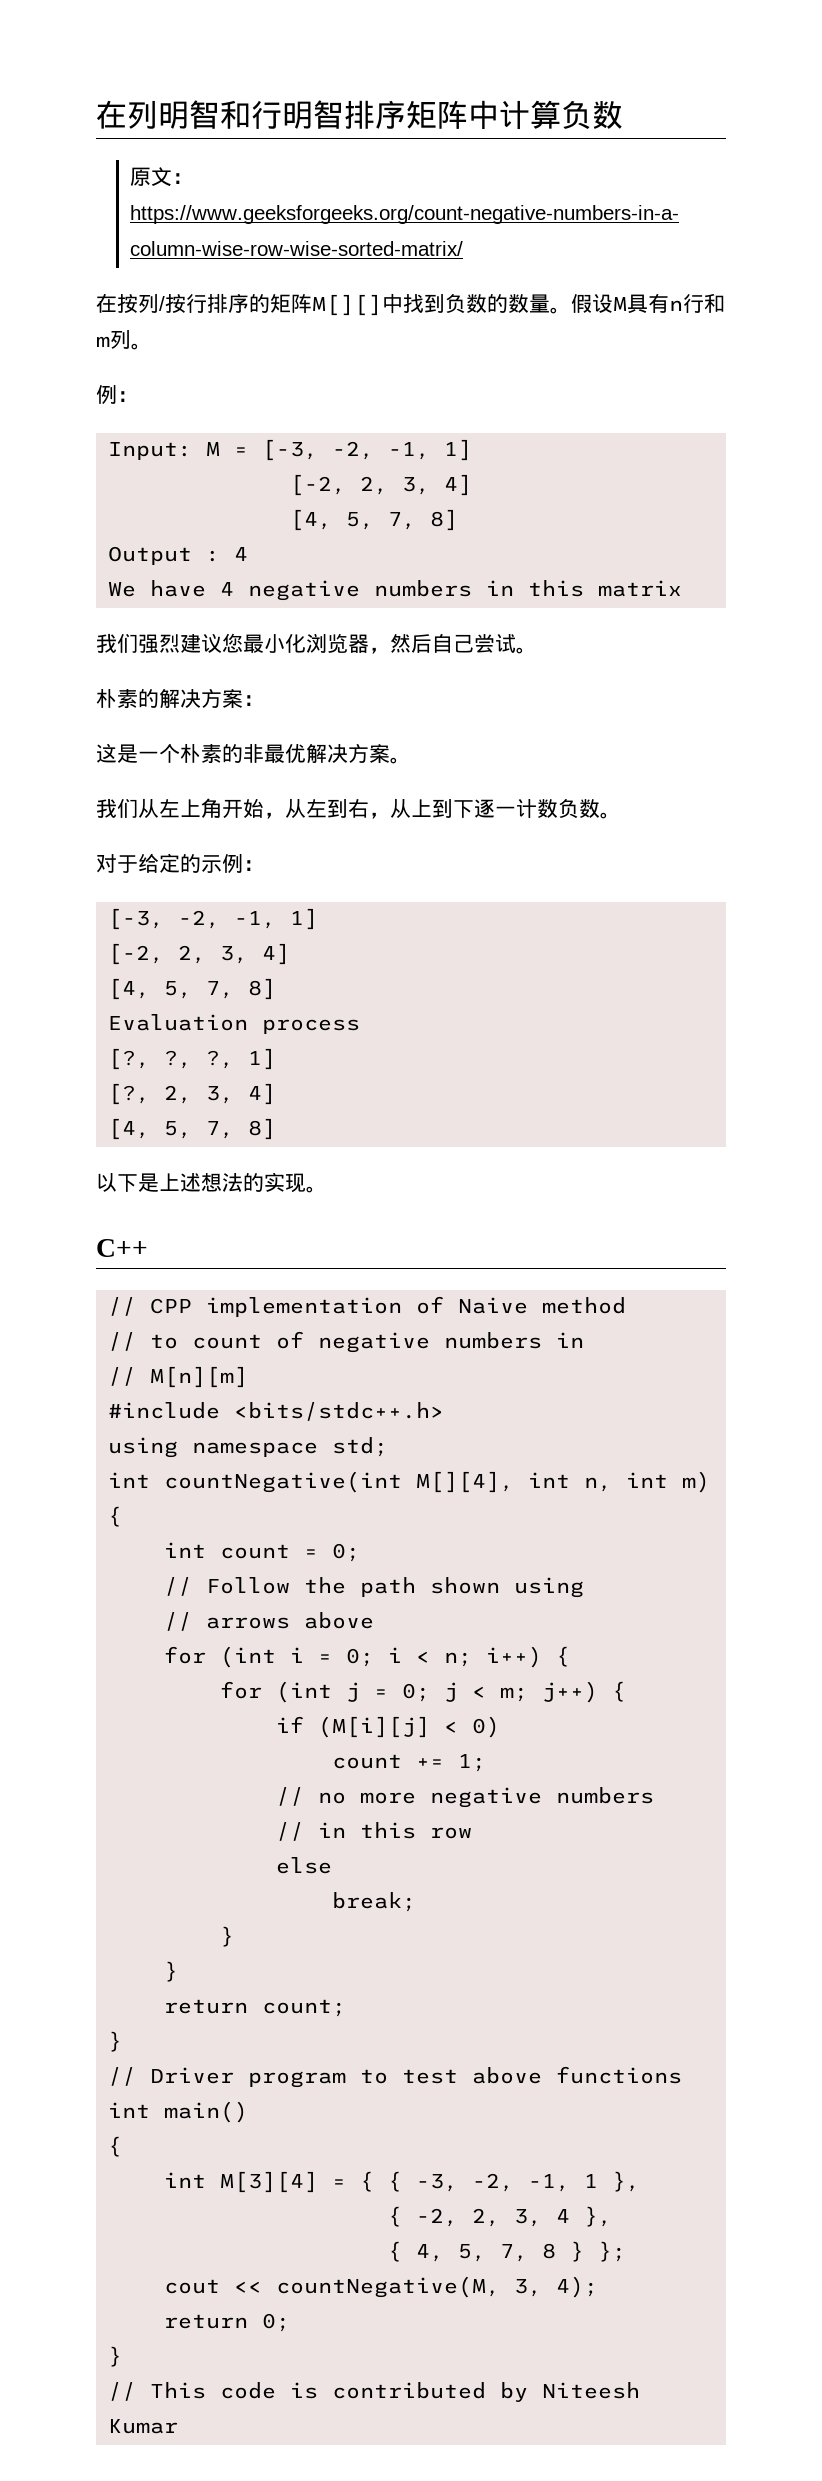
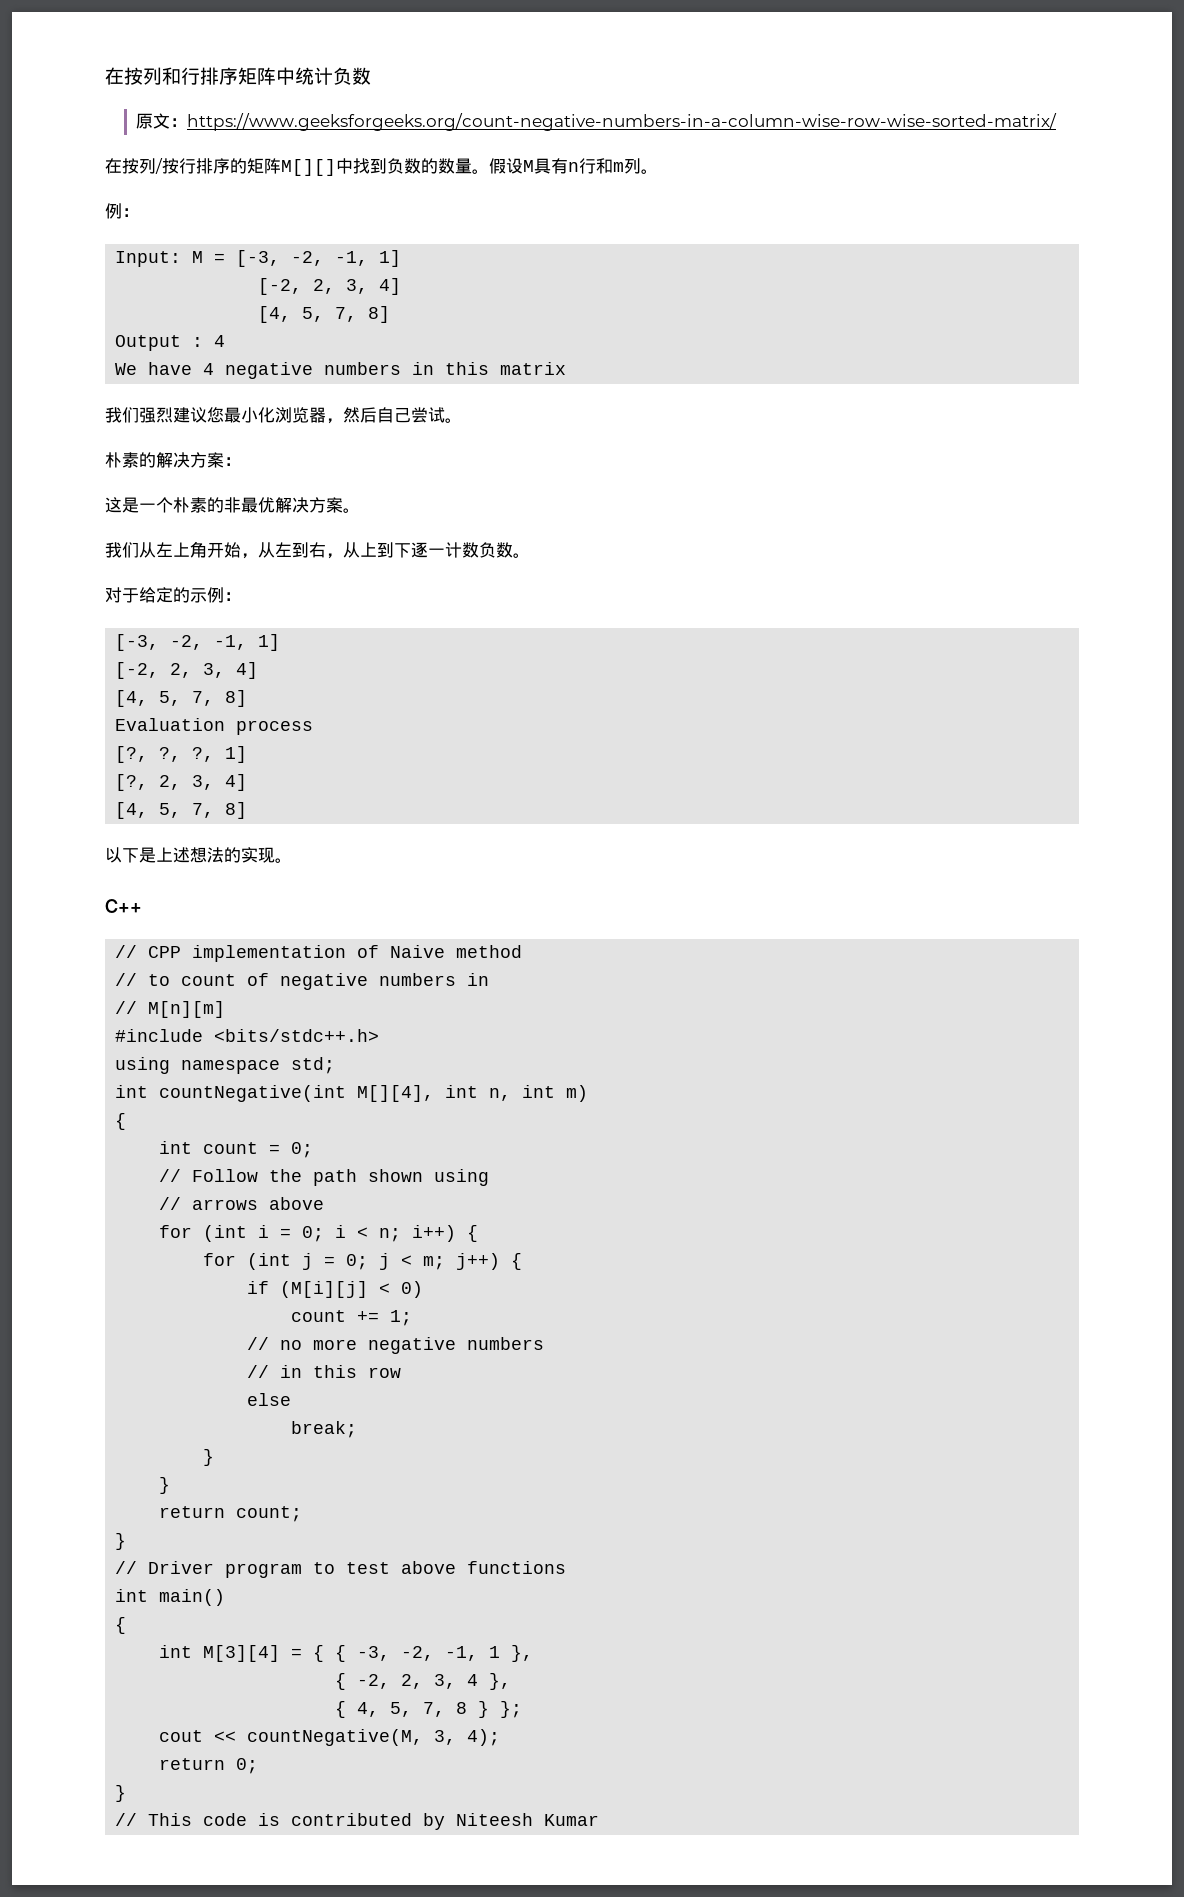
[96,100,344,129] 在列明智和行明智 -> [105,67,200,85] 在按列和行
[499,100,561,130] 计算 -> [295,67,333,85] 统计

